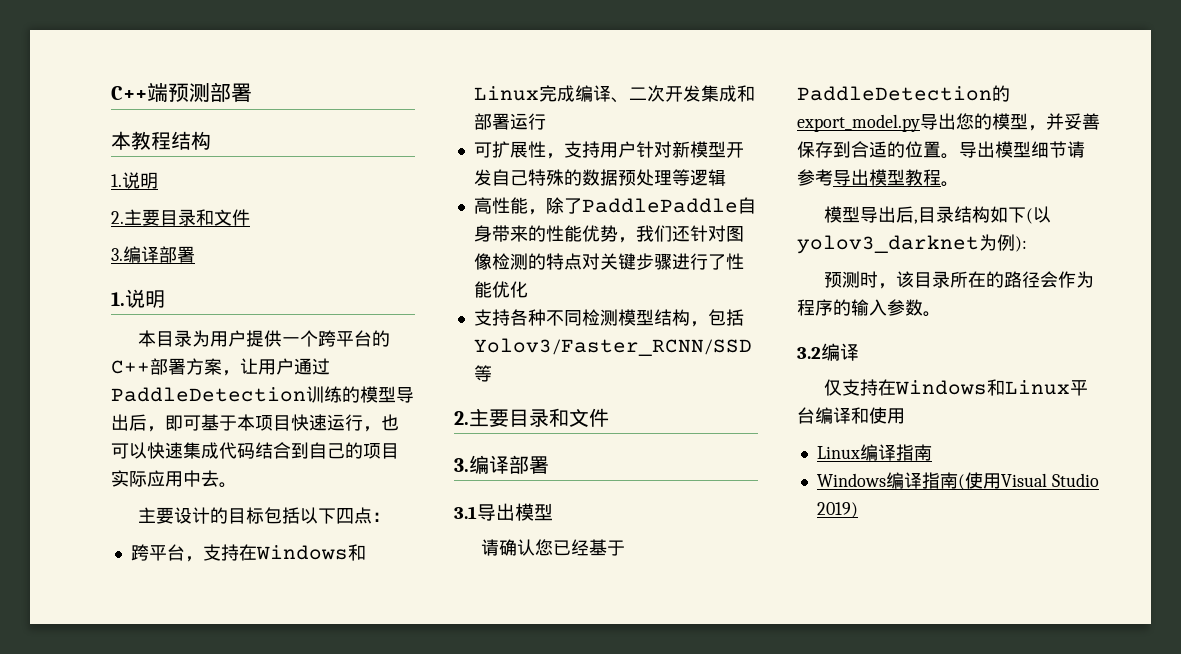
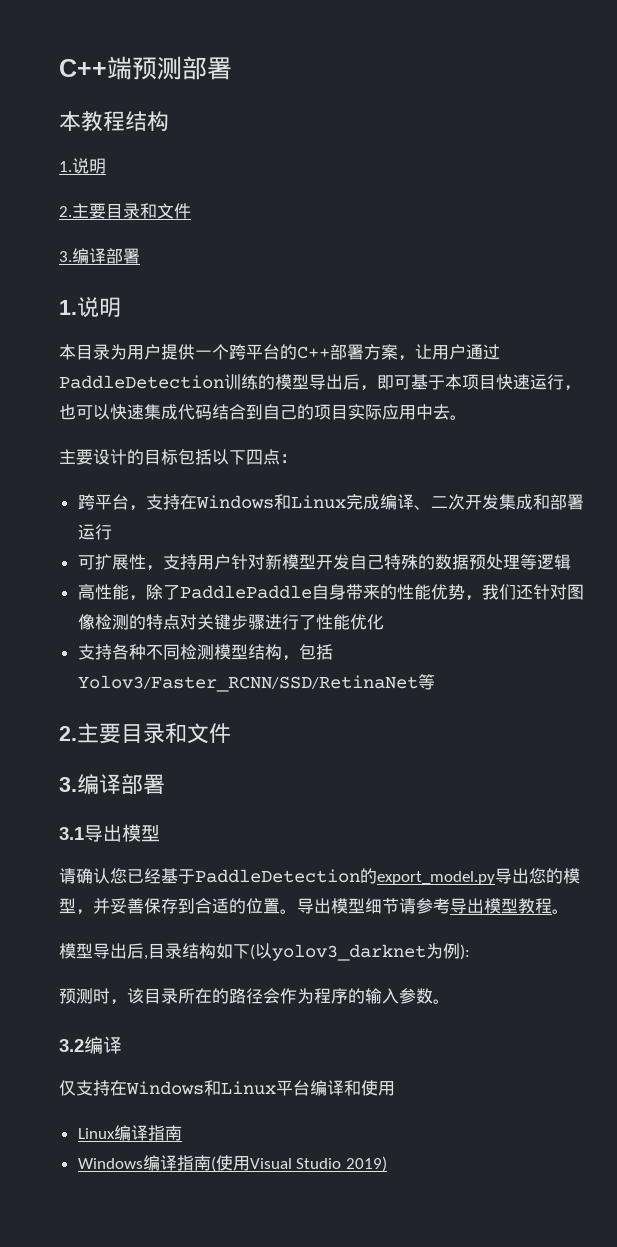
[473,338,752,356] Yolov3/Faster_RCNN/SSD -> [77,675,418,692] Yolov3/Faster_RCNN/SSD/RetinaNet

